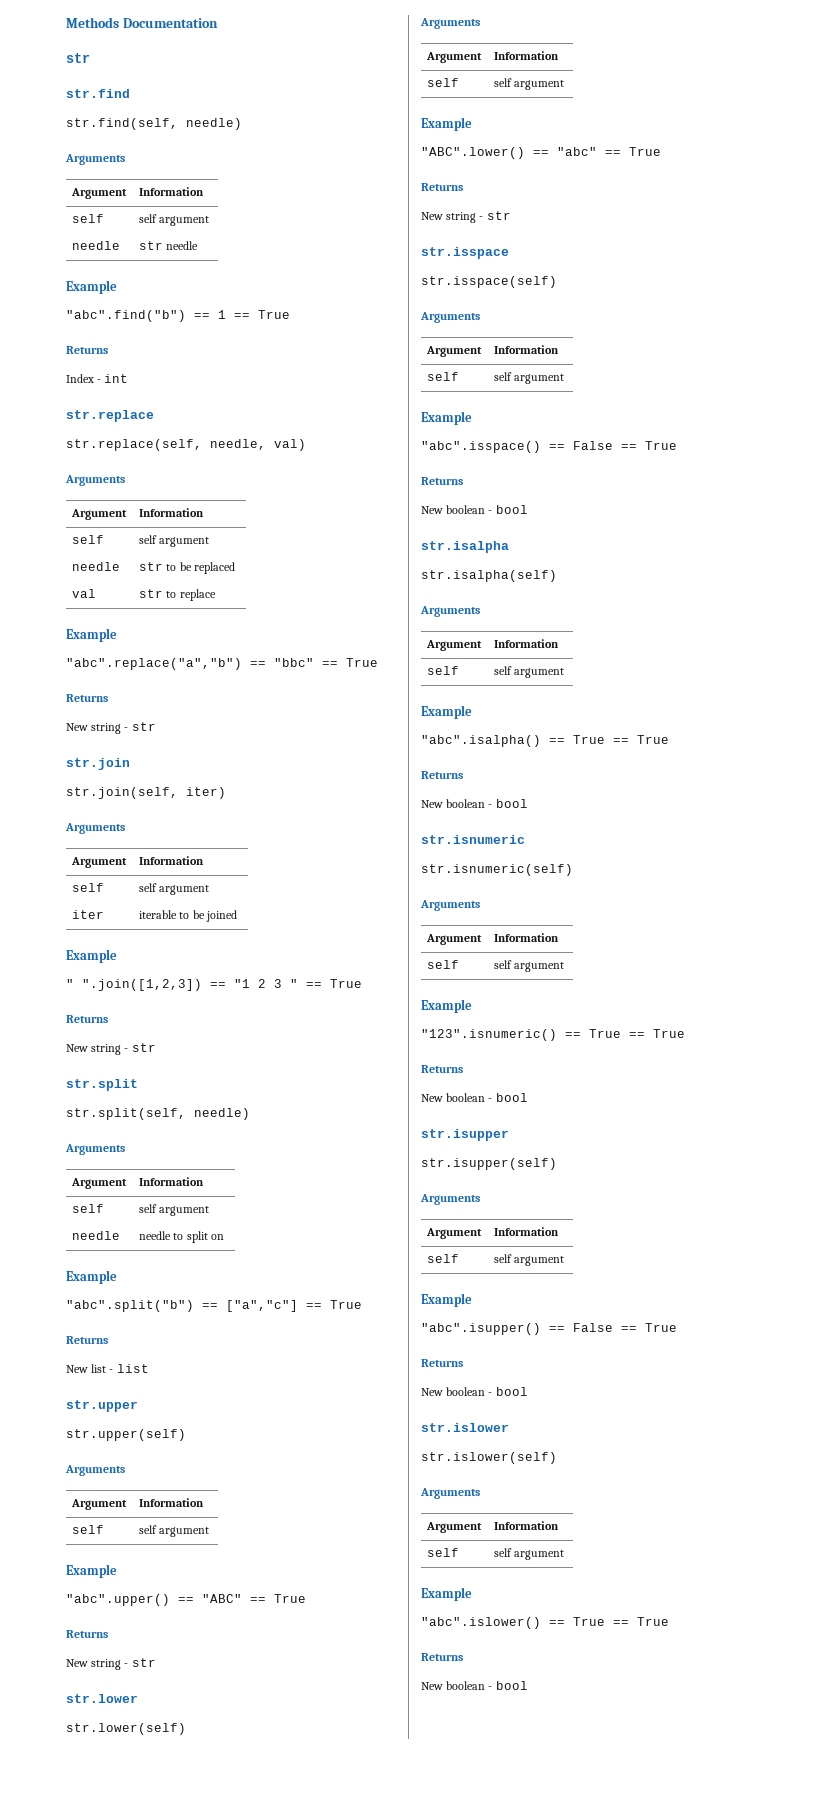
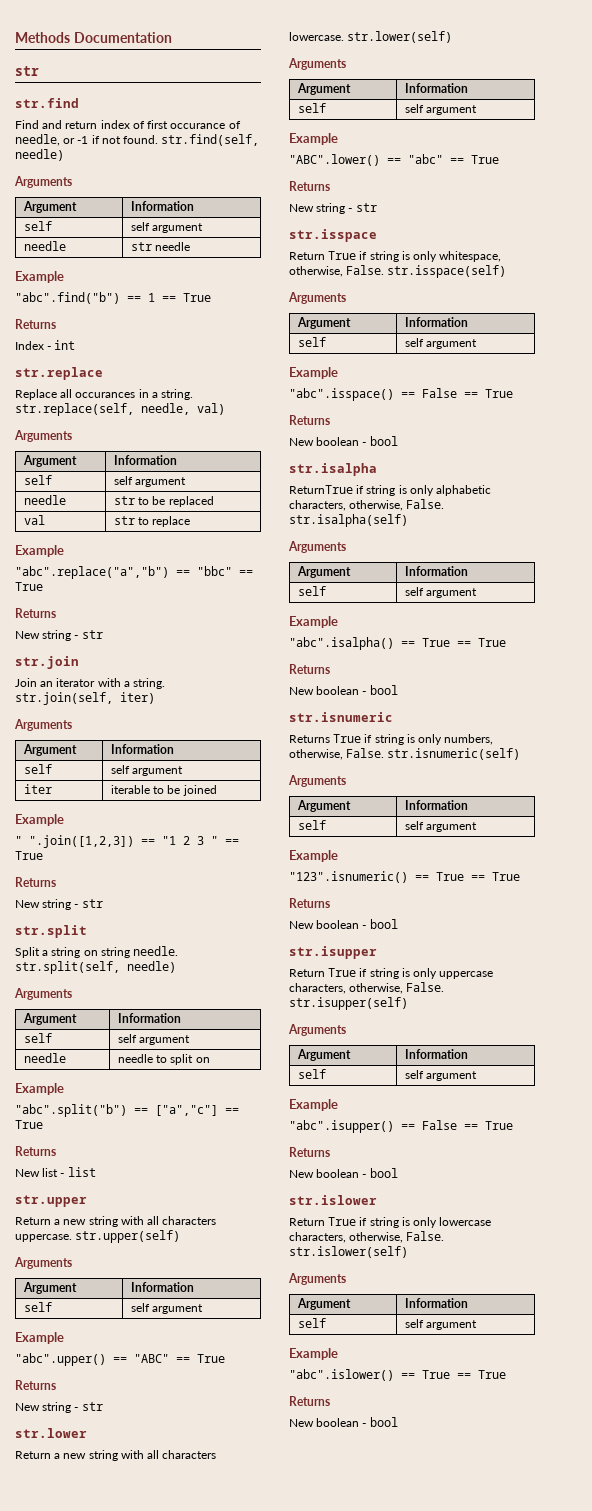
(130, 93) none -> [15,120,241,129] [15,134,159,146] Find and return index of first occurance of needle, or -1 if not found.
(154, 416) none -> [15,389,194,400] Replace all occurances in a string.
(130, 764) none -> [15,678,166,689] Join an iterator with a string.
(138, 1085) none -> [15,946,179,958] Split a string on string needle.
(138, 1406) none -> [15,1216,217,1227] [15,1234,72,1242] Return a new string with all characters uppercase.
(138, 1698) none -> [15,1450,217,1461] [289,32,344,41] Return a new string with all characters lowercase.
(509, 253) none -> [289,251,502,262] [289,265,385,277] Return True if string is only whitespace, otherwise, False.
(509, 547) none -> [289,485,492,496] [289,499,445,511] ReturnTrue if string is only alphabetic characters, otherwise, False.
(525, 839) none -> [289,734,494,745] [289,748,385,760] Returns True if string is only numbers, otherwise, False.
(509, 1135) none -> [289,968,494,979] [289,982,445,994] Return True if string is only uppercase characters, otherwise, False.
(509, 1427) none -> [289,1217,492,1228] [289,1231,445,1243] Return True if string is only lowercase characters, otherwise, False.

